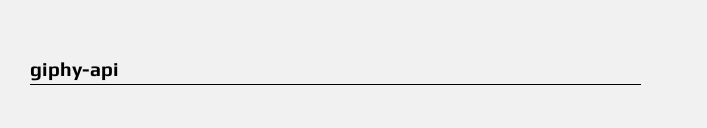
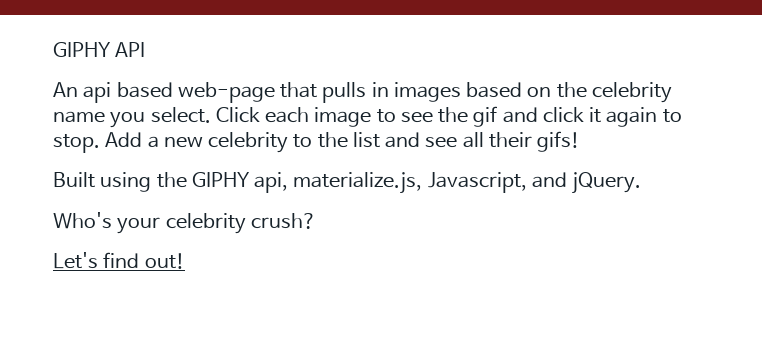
[30,62,119,81] giphy-api -> [53,42,146,57] [53,82,672,103] [53,106,682,128] [53,131,581,153] [53,172,642,194] [53,212,316,234] [53,252,185,269] GIPHY API // An api based web-page that pulls in images based on the celebrity name you select. Click each image to see the gif and click it again to stop. Add a new celebrity to the list and see all their gifs! // Built using the GIPHY api, materialize.js, Javascript, and jQuery. // Who's your celebrity crush? // Let's find out!

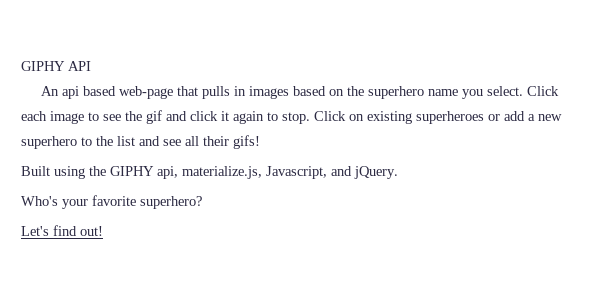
[591,82,672,103] celebrity -> [368,86,425,99] superhero
[105,132,143,147] Add -> [314,111,525,124] Click on existing superheroes or add
[208,132,289,153] celebrity -> [21,136,77,149] superhero
[165,213,316,234] celebrity crush? -> [92,195,202,209] favorite superhero?

